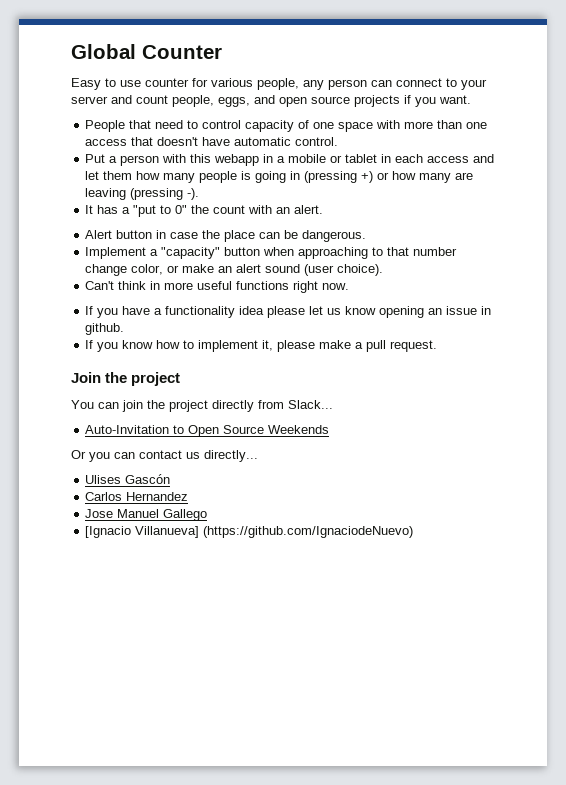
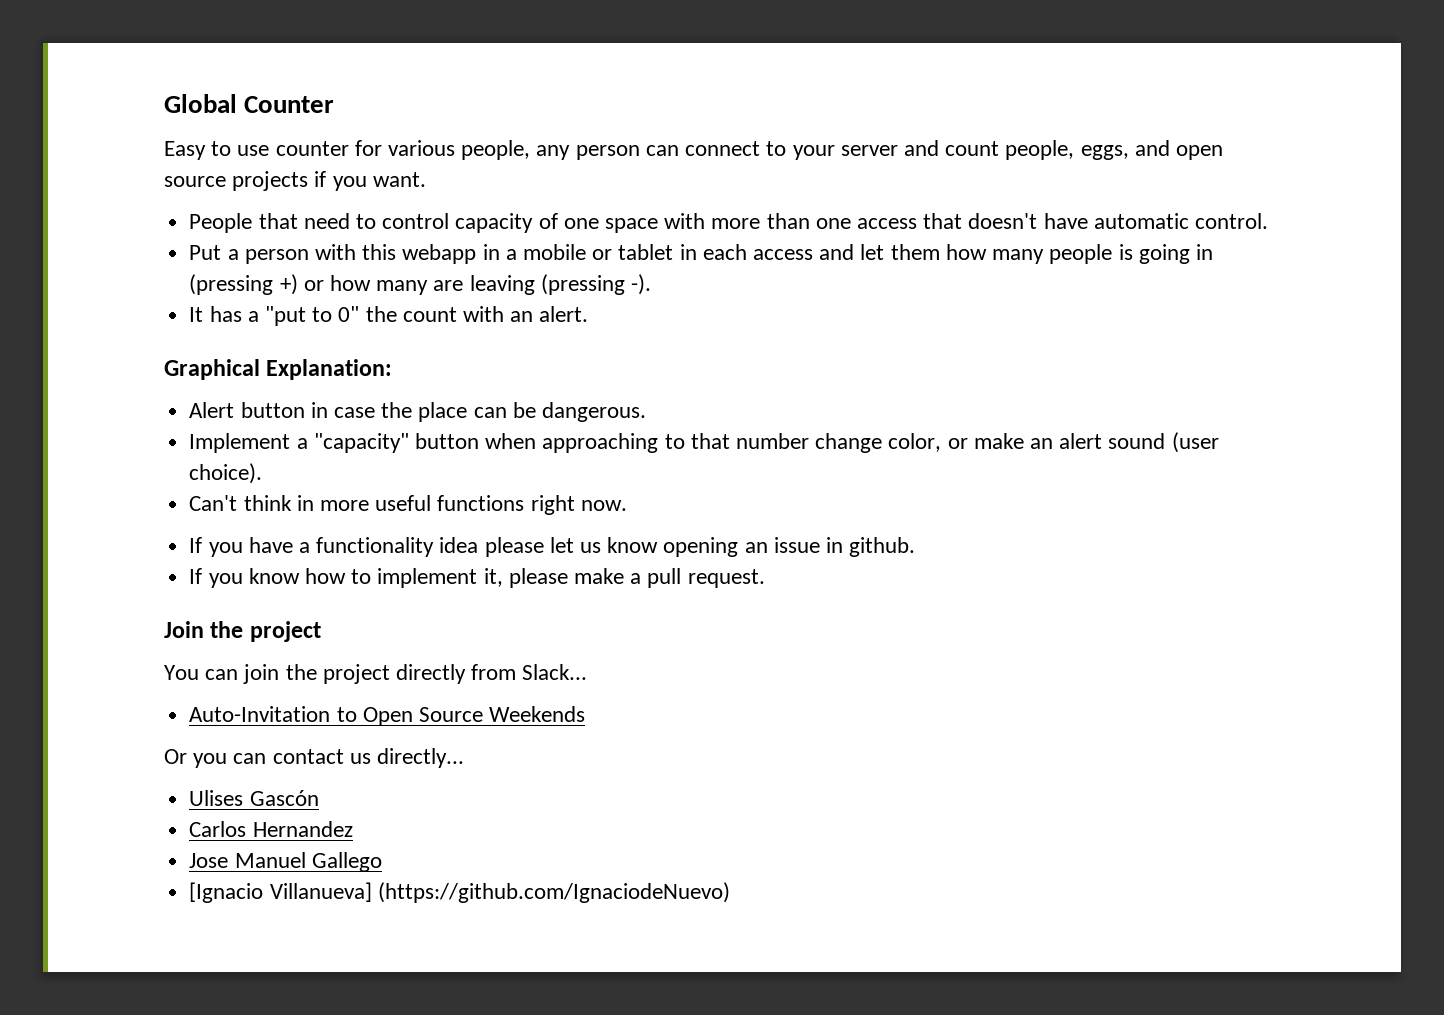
(324, 209) none -> [164,359,393,380] // Graphical Explanation:

